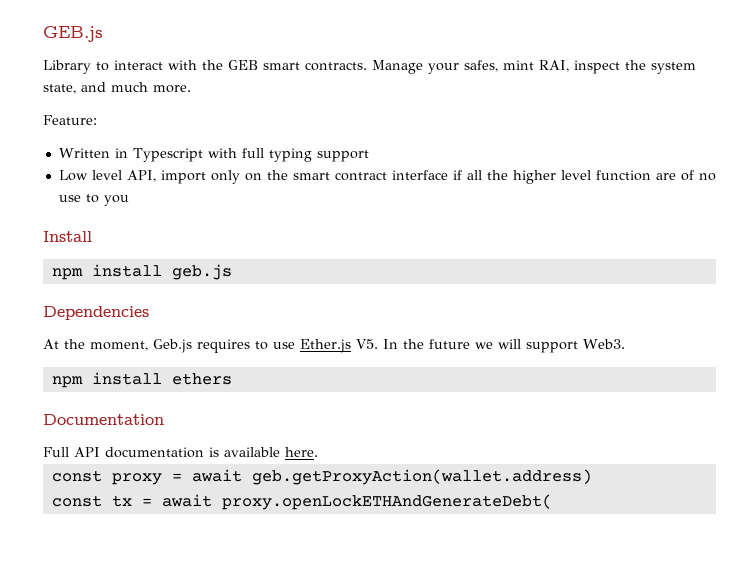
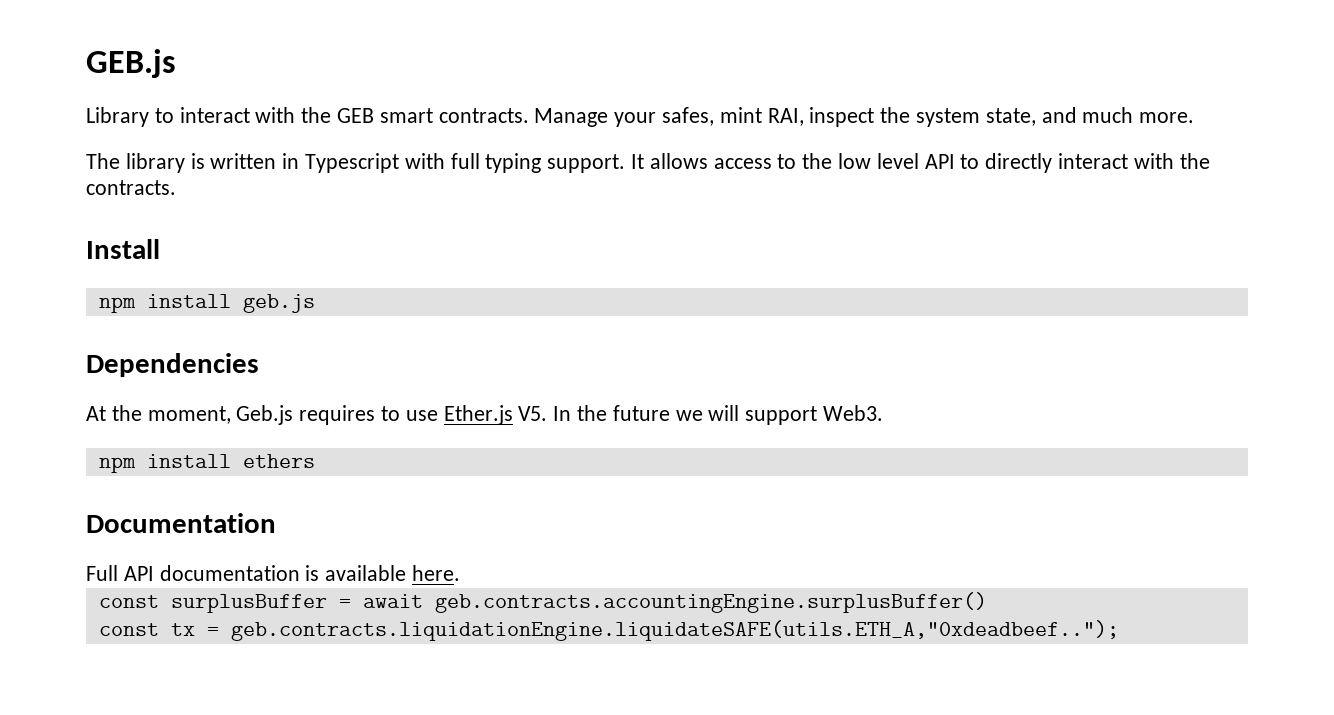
[43,115,97,125] [58,148,110,158] Feature: // Written -> [86,153,277,173] The library is written
[316,150,369,162] [58,170,716,184] [58,194,129,206] support // Low level API, import only on the smart contract interface if all the higher level function are of no use to you -> [547,153,1210,173] [86,180,176,195] support. It allows access to the low level API to directly interact with the contracts.
[111,469,592,485] proxy = await geb.getProxyAction(wallet.address) -> [170,592,987,613] surplusBuffer = await geb.contracts.accountingEngine.surplusBuffer()
[161,494,552,510] await proxy.openLockETHAndGenerateDebt( -> [230,620,1119,641] geb.contracts.liquidationEngine.liquidateSAFE(utils.ETH_A,"0xdeadbeef..");

